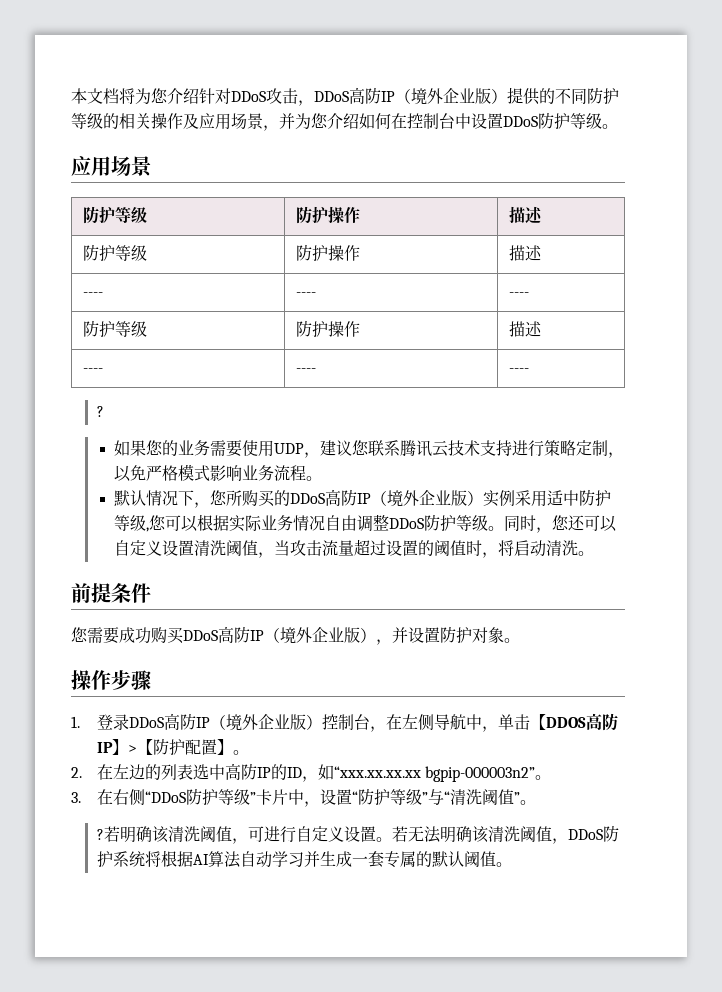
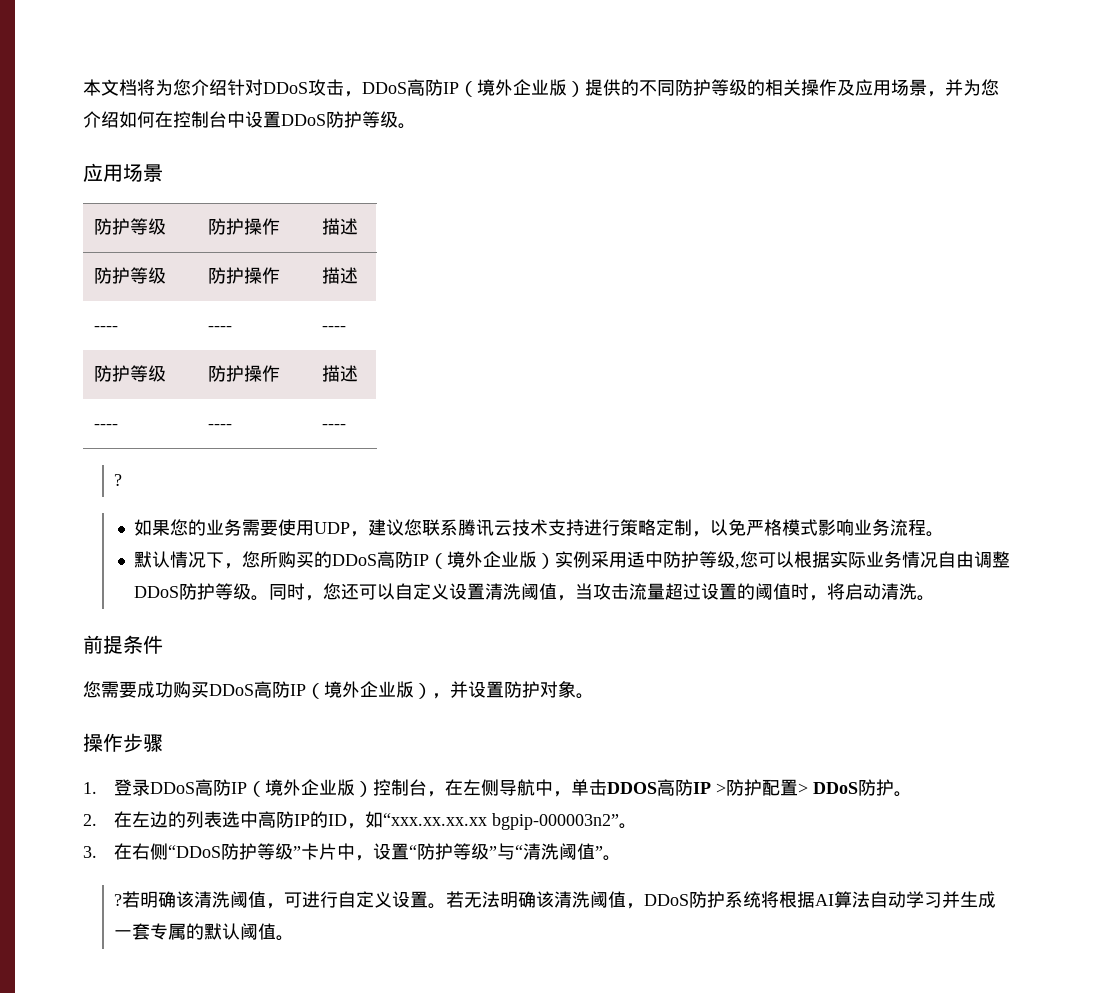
[529,714,546,730] 【 -> (608, 787) none
[111,738,233,755] 】>【防护配置】 -> [716,779,895,796] >防护配置> DDoS防护

